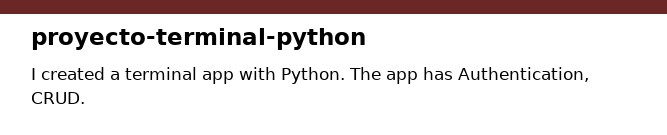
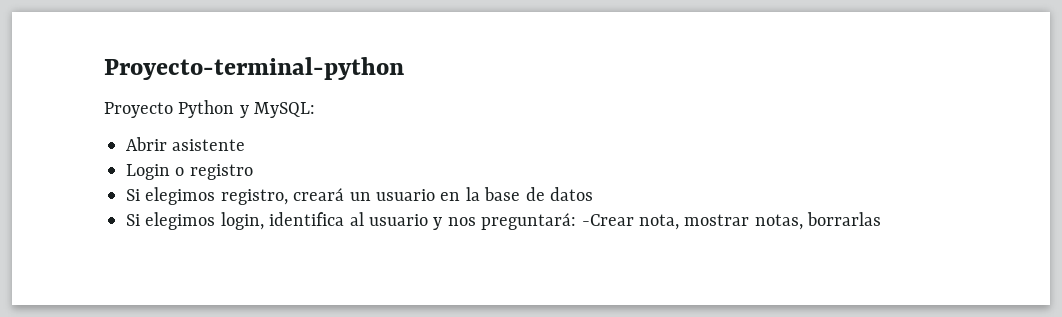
[31,28,366,50] [31,67,589,84] [31,92,85,104] proyecto-terminal-python // I created a terminal app with Python. The app has Authentication, CRUD. -> [104,57,404,80] [104,100,316,118] [126,137,246,151] [126,164,253,180] [126,187,593,205] [126,212,882,230] Proyecto-terminal-python // Proyecto Python y MySQL: // Abrir asistente // Login o registro // Si elegimos registro, creará un usuario en la base de datos // Si elegimos login, identifica al usuario y nos preguntará: -Crear nota, mostrar notas, borrarlas

